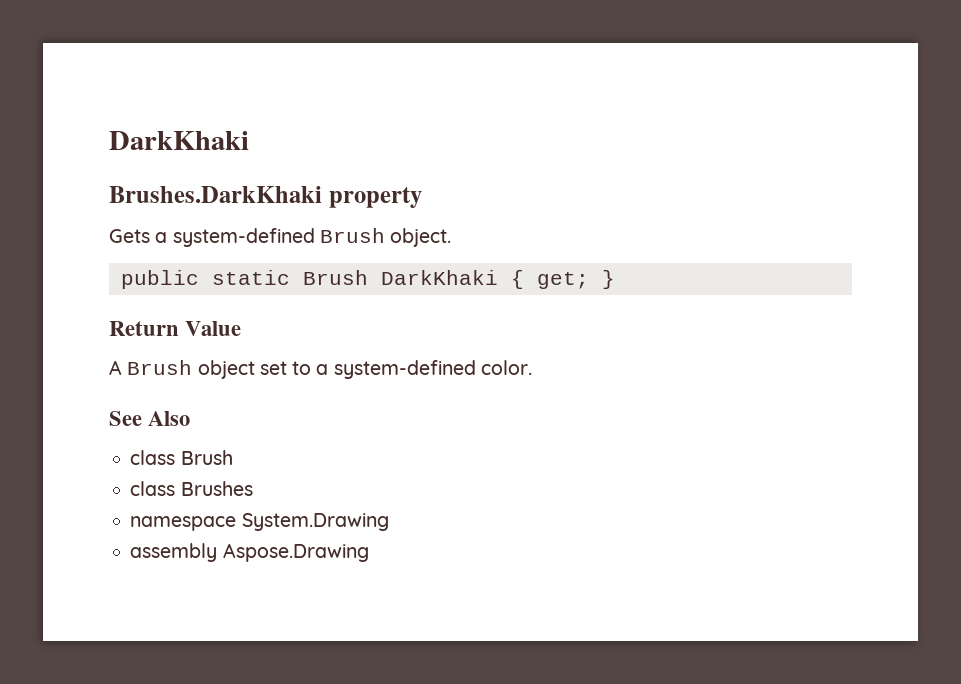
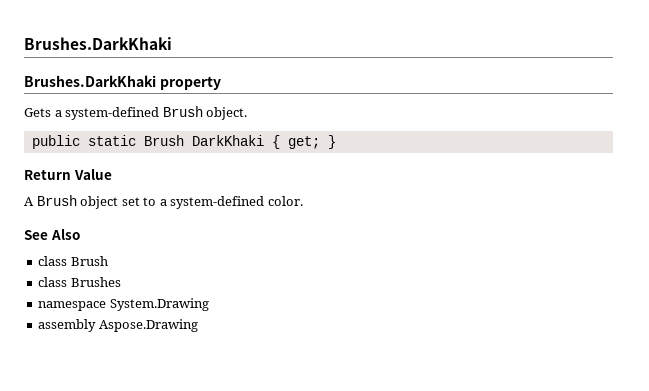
[109,131,249,150] DarkKhaki -> [24,37,172,50] Brushes.DarkKhaki

